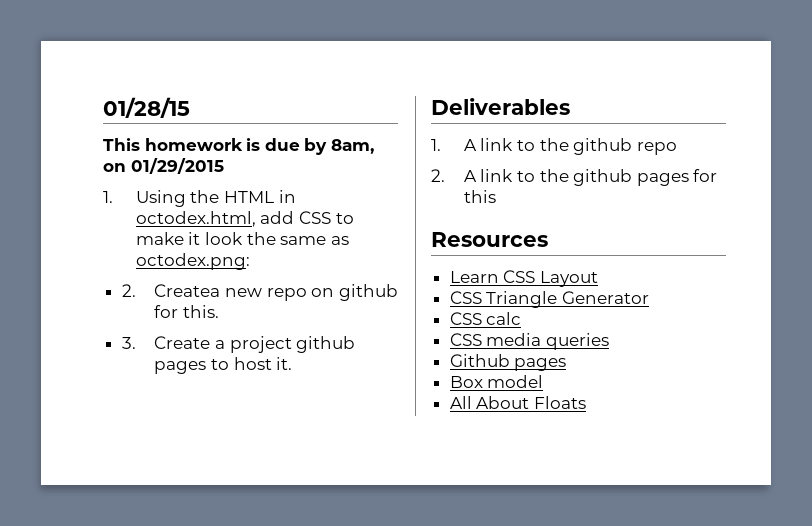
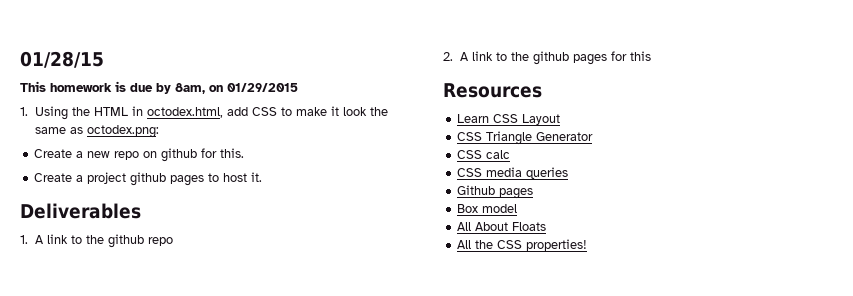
[121,284,221,297] 2. Createa -> [34,149,84,158] Create a
[121,337,136,349] 3. -> (245, 153) none
(586, 402) none -> [457,239,588,251] // All the CSS properties!

